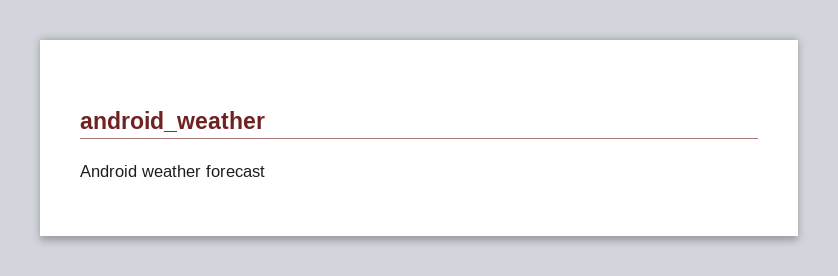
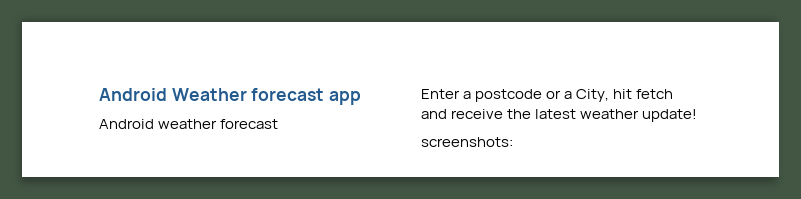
[80,111,265,132] android_weather -> [99,88,362,105] Android Weather forecast app
(265, 171) none -> [421,89,674,102] [421,109,698,122] [421,137,513,147] // Enter a postcode or a City, hit fetch and receive the latest weather update! // screenshots:

